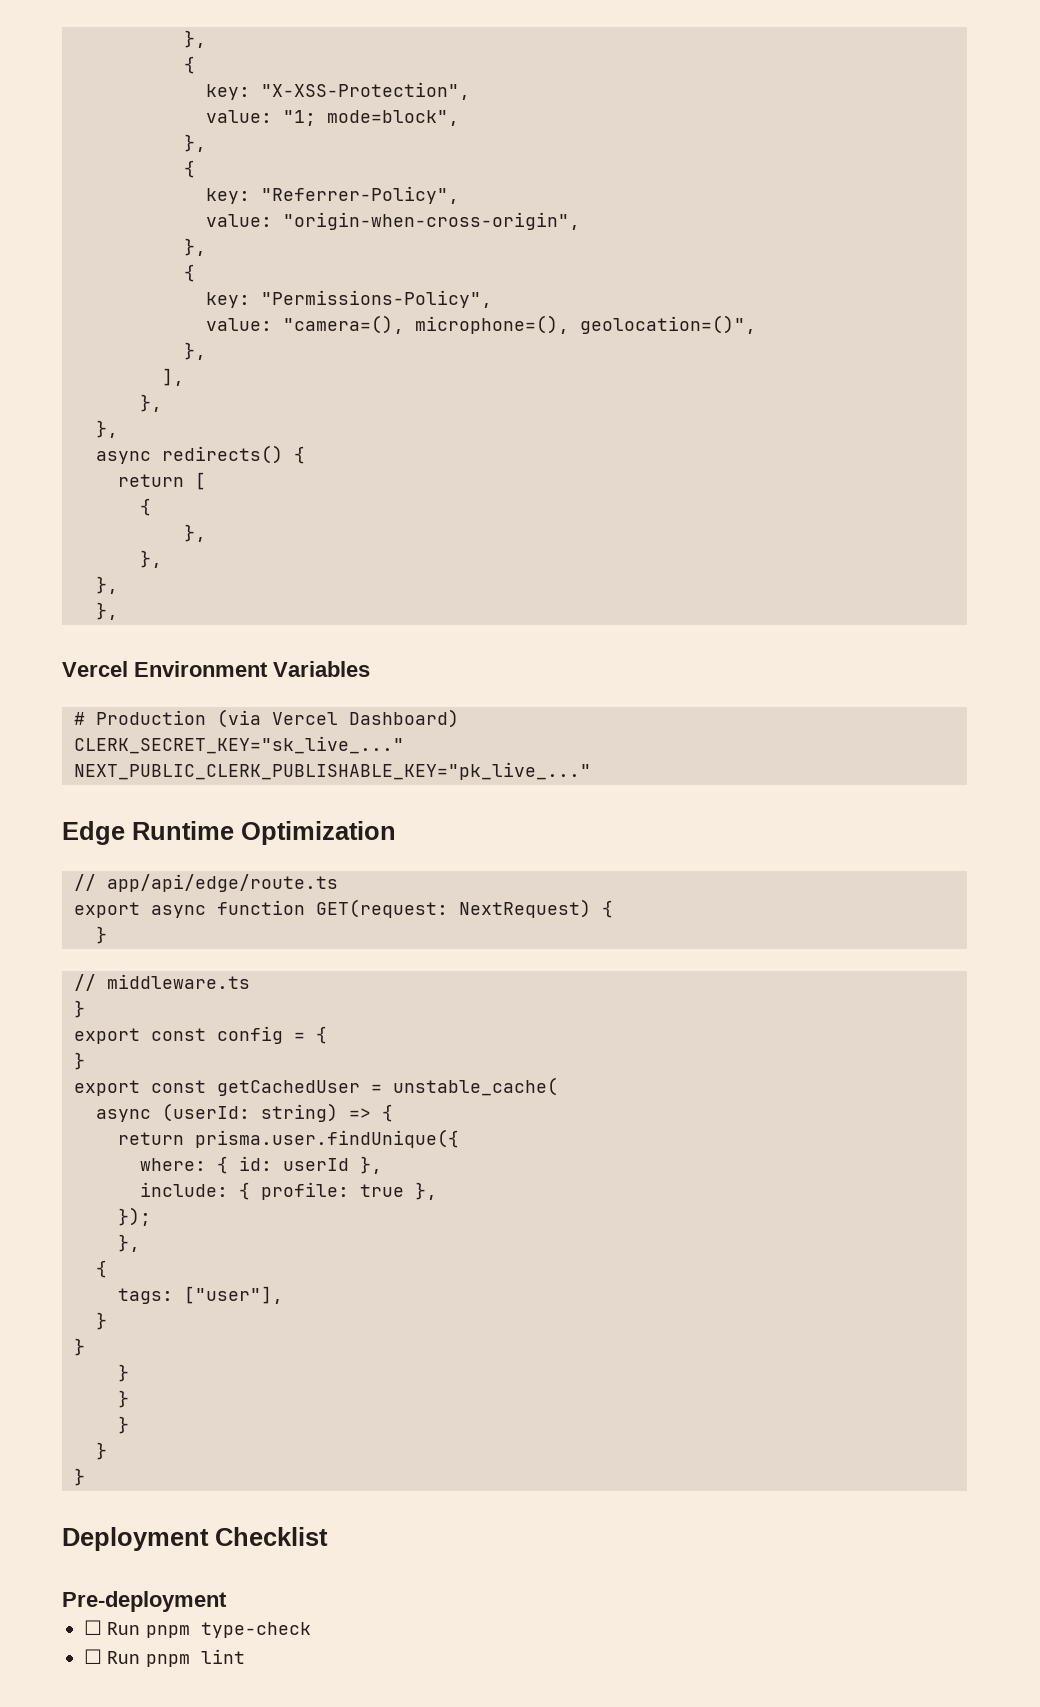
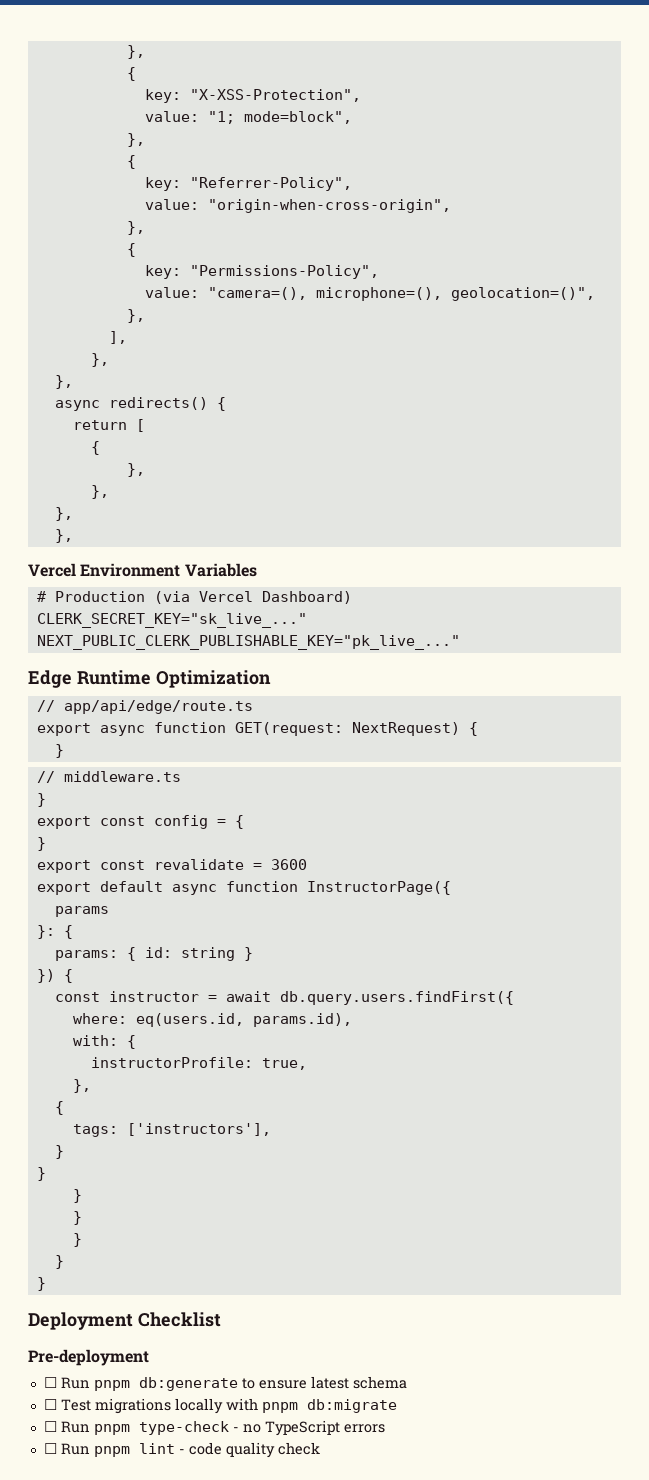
[217,1077,558,1096] [96,1103,393,1122] [118,1129,459,1148] [140,1156,382,1174] [140,1182,437,1200] [118,1207,151,1226] getCachedUser = unstable_cache( // async (userId: string) => { // return prisma.user.findUnique({ // where: { id: userId }, // include: { profile: true }, // }); -> [153,859,307,870] [36,881,451,895] [54,906,109,917] [36,925,73,939] [54,947,253,961] [36,969,73,983] [54,991,514,1005] [72,1013,352,1027] [72,1035,136,1049] [90,1057,307,1070] revalidate = 3600 // export default async function InstructorPage({ // params // }: { // params: { id: string } // }) { // const instructor = await db.query.users.findFirst({ // where: eq(users.id, params.id), // with: { // instructorProfile: true,
[184,1286,283,1304] ["user"], -> [126,1123,271,1136] ['instructors'],
(227, 1601) none -> [43,1376,407,1391] [43,1398,397,1414] // ☐ Run pnpm db:generate to ensure latest schema // ☐ Test migrations locally with pnpm db:migrate
(311, 1630) none -> [232,1420,385,1436] - no TypeScript errors
(245, 1656) none -> [178,1442,320,1458] - code quality check

